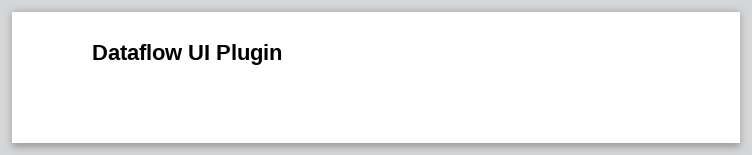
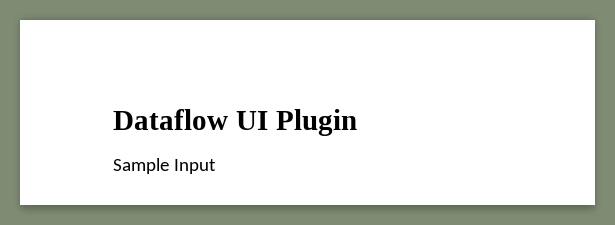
(282, 54) none -> [113,158,216,174] // Sample Input

